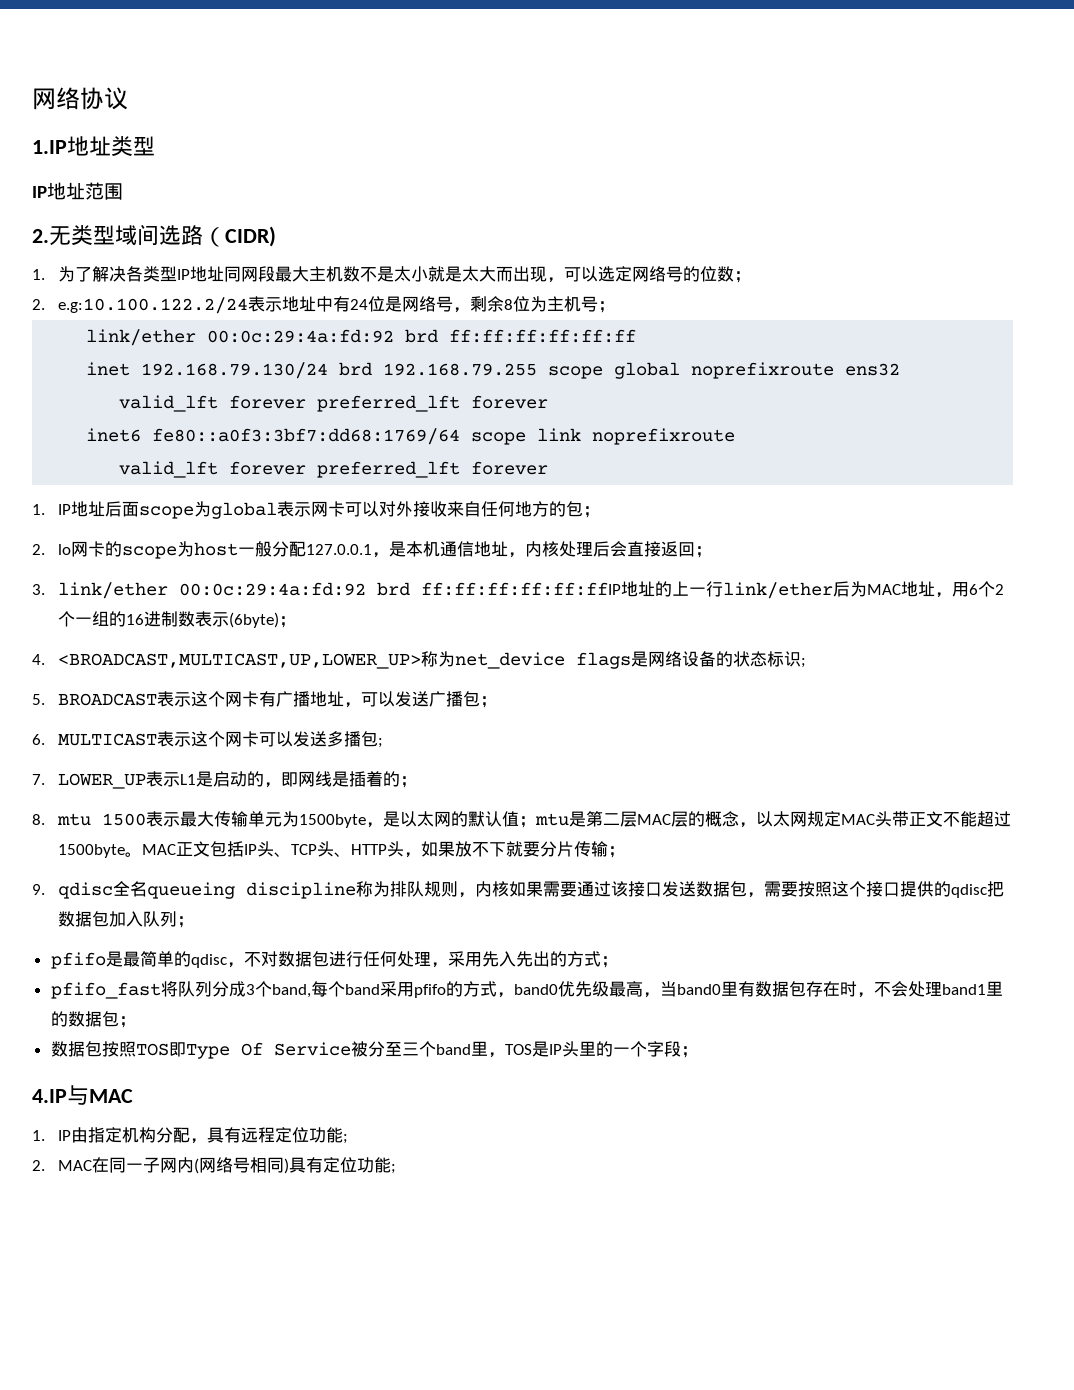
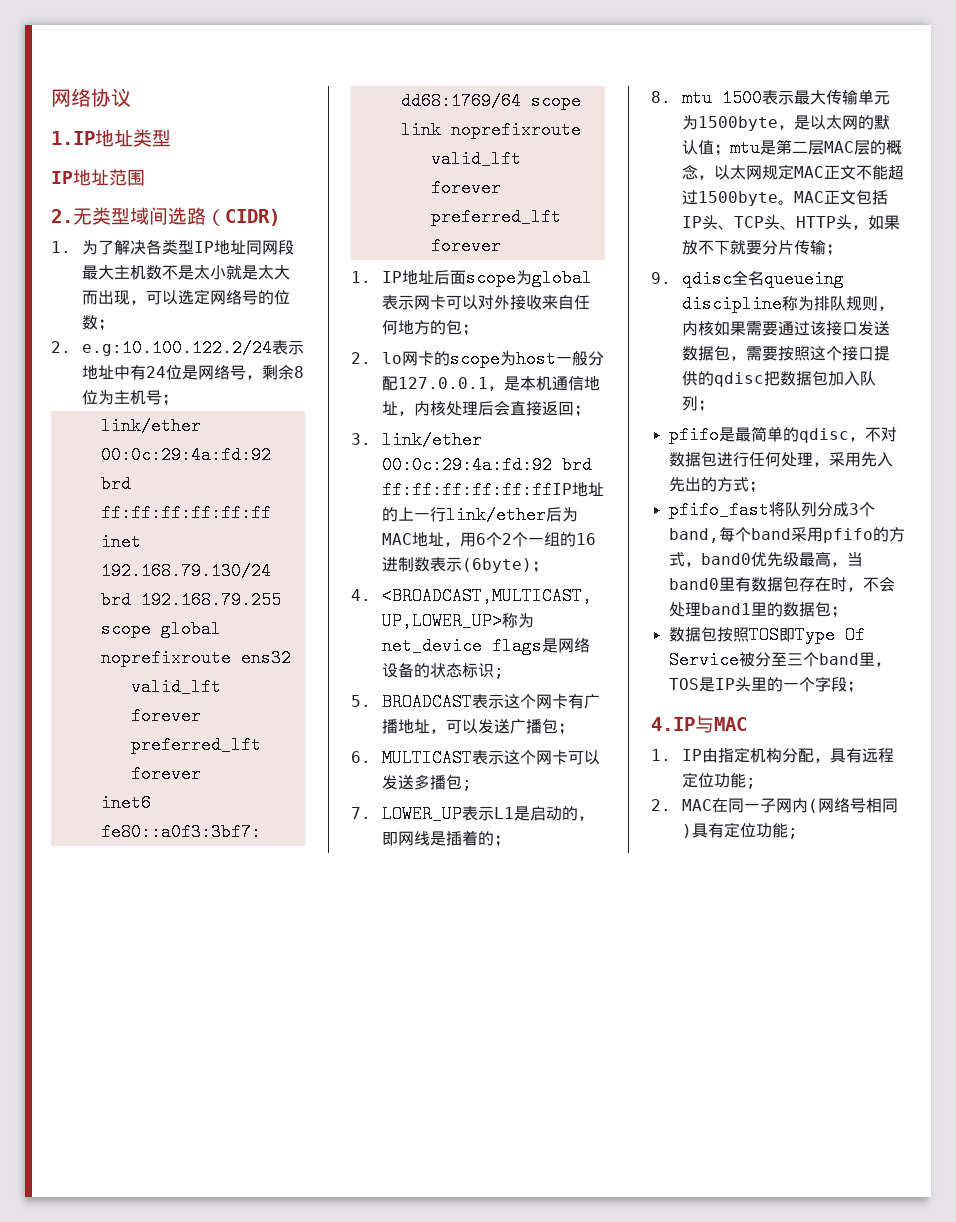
[875,811,910,827] 头带 -> (824, 172) none

